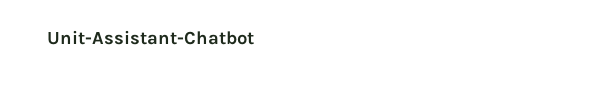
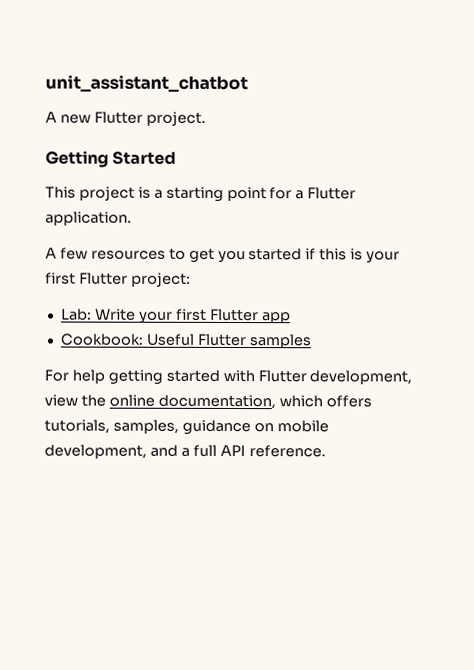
[47,30,254,45] Unit-Assistant-Chatbot -> [45,74,248,93] [45,111,206,126] [45,150,177,168] [45,186,357,202] [45,211,132,226] [45,247,401,264] [45,272,191,287] [60,308,291,324] [59,333,312,349] [44,369,413,385] [44,394,372,410] [44,419,329,436] [44,444,326,459] unit_assistant_chatbot // A new Flutter project. // Getting Started // This project is a starting point for a Flutter application. // A few resources to get you started if this is your first Flutter project: // Lab: Write your first Flutter app // Cookbook: Useful Flutter samples // For help getting started with Flutter development, view the online documentation, which offers tutorials, samples, guidance on mobile development, and a full API reference.

